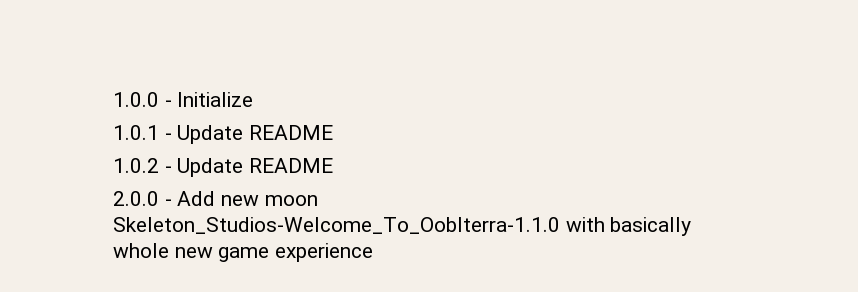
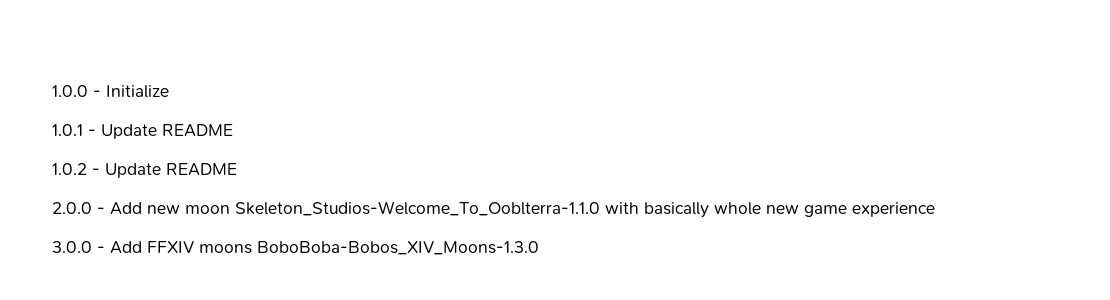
(374, 252) none -> [52,241,539,255] // 3.0.0 - Add FFXIV moons BoboBoba-Bobos_XIV_Moons-1.3.0

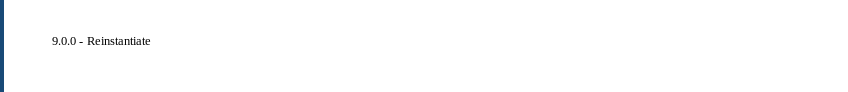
[52,85,169,98] [52,124,233,139] [52,163,237,178] [52,201,935,218] [52,241,539,255] 1.0.0 - Initialize // 1.0.1 - Update README // 1.0.2 - Update README // 2.0.0 - Add new moon Skeleton_Studios-Welcome_To_Ooblterra-1.1.0 with basically whole new game experience // 3.0.0 - Add FFXIV moons BoboBoba-Bobos_XIV_Moons-1.3.0 -> [52,37,151,45] 9.0.0 - Reinstantiate

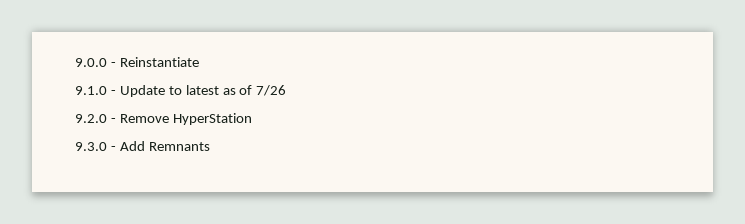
(151, 41) none -> [75,85,287,97] [75,113,252,125] [75,141,210,151] // 9.1.0 - Update to latest as of 7/26 // 9.2.0 - Remove HyperStation // 9.3.0 - Add Remnants

